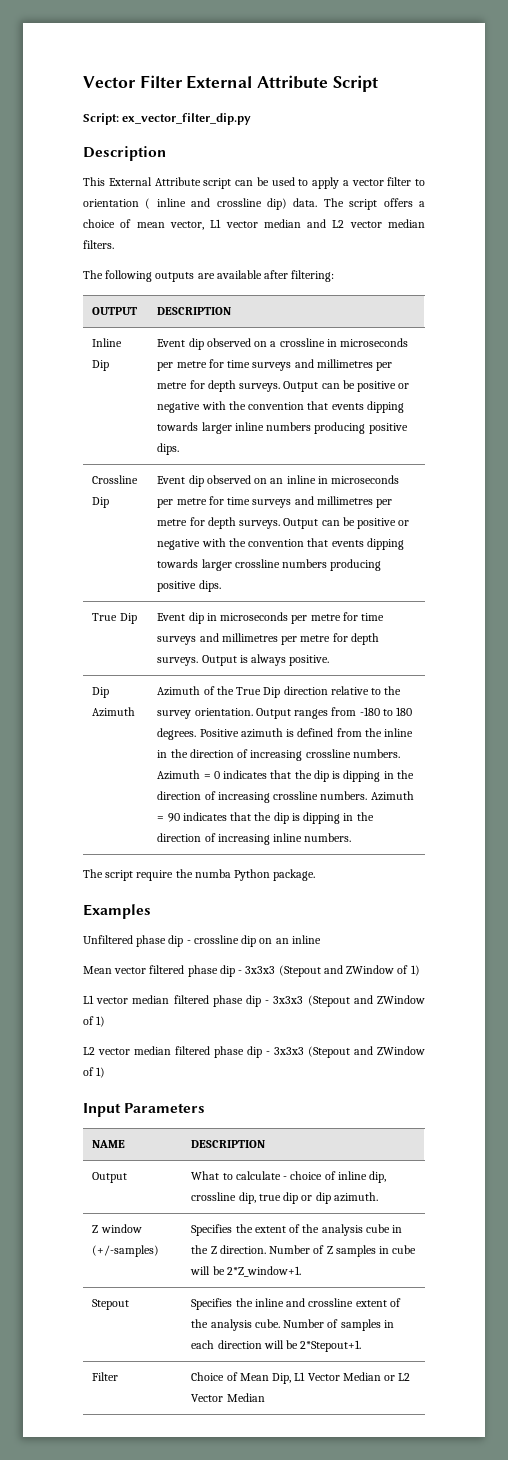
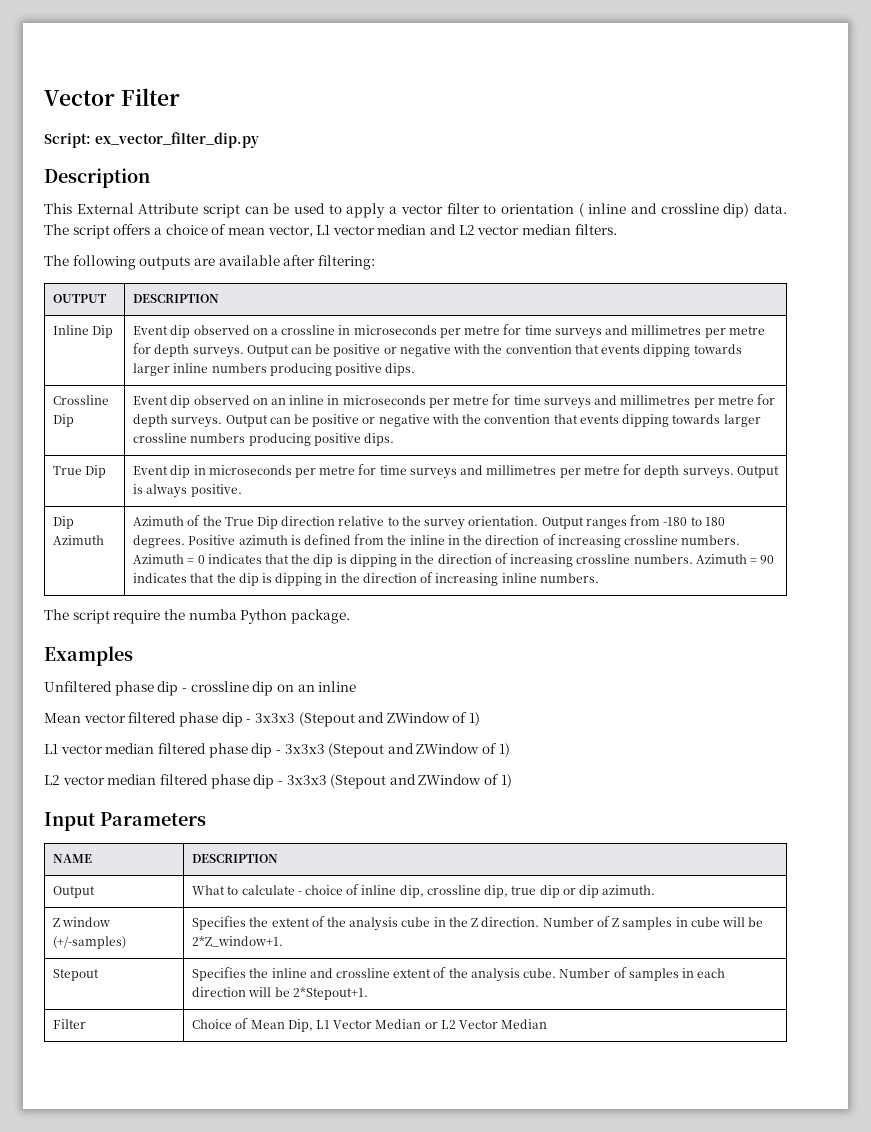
[186,75,378,92] External Attribute Script -> (180, 97) none

